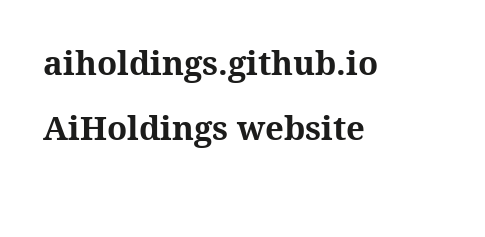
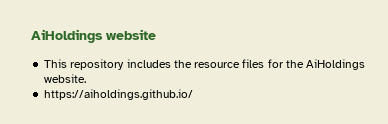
[43,50,378,83] aiholdings.github.io // -> (31, 36) none
(365, 127) none -> [44,59,366,70] [44,74,87,83] [44,89,194,100] // This repository includes the resource files for the AiHoldings website. // https://aiholdings.github.io/

